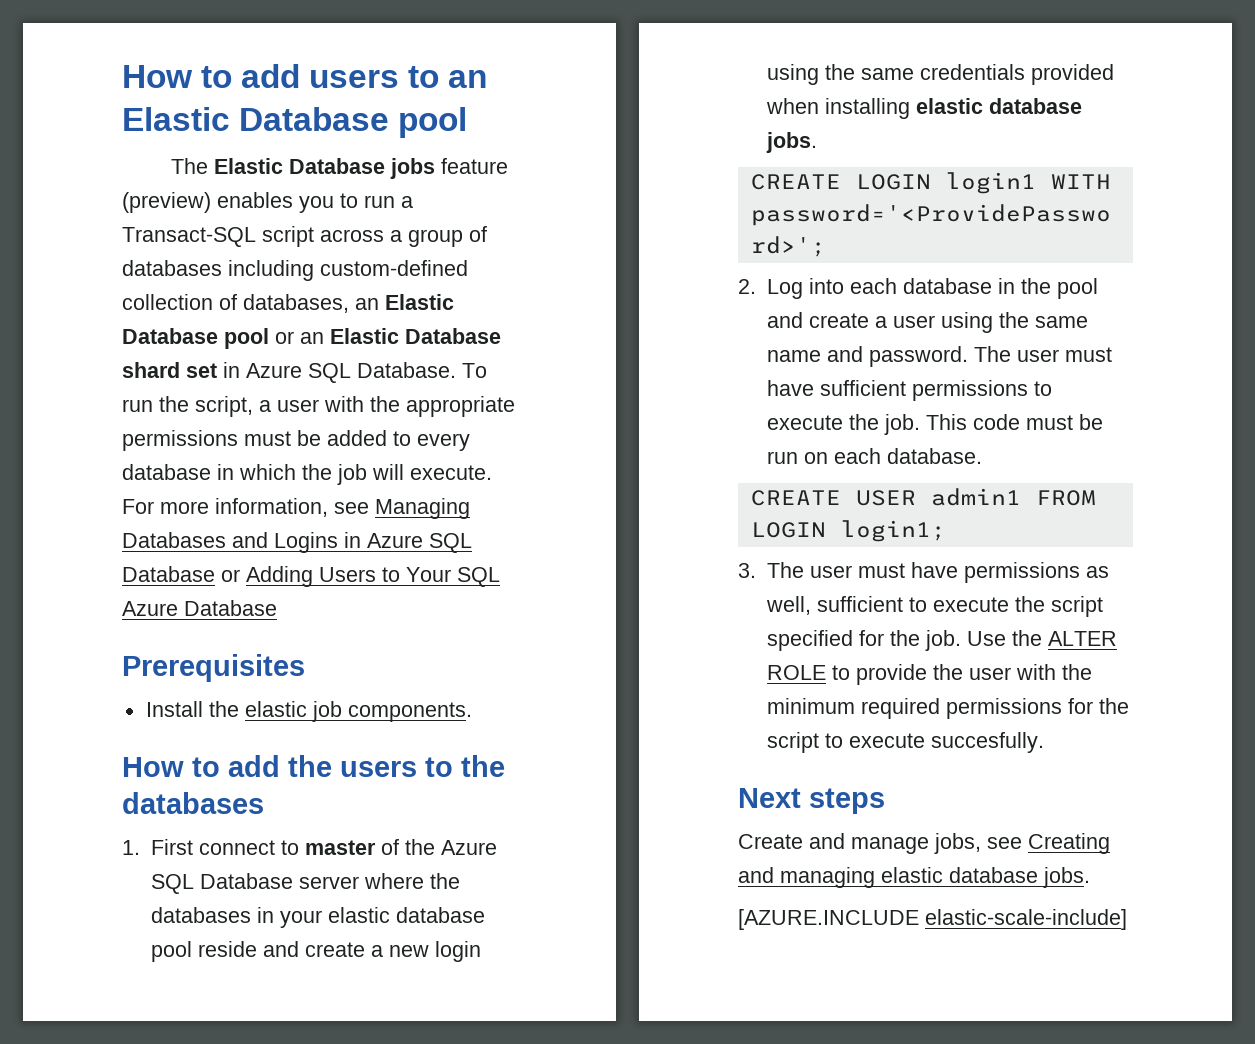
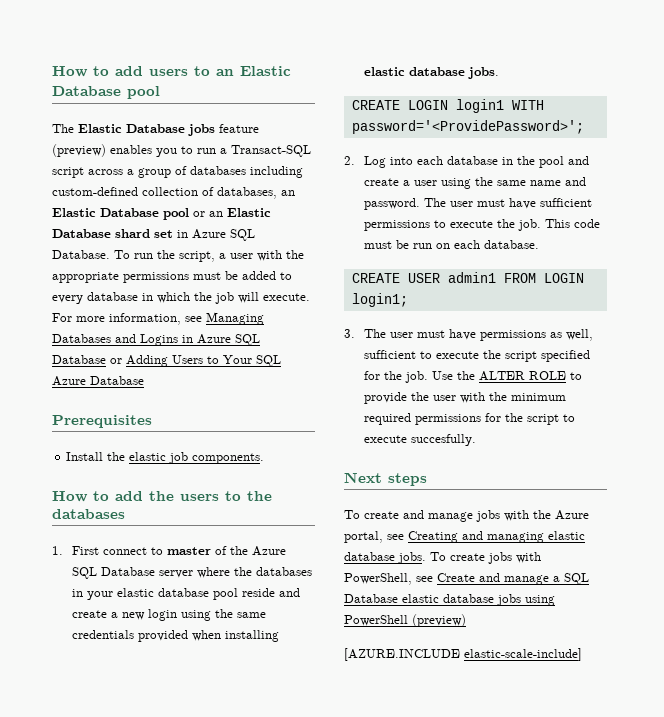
[738,833,981,854] Create and manage jobs, -> [344,510,589,522] [344,531,383,543] To create and manage jobs with the Azure portal,
(1090, 877) none -> [430,552,541,564] [344,573,589,585] [344,594,555,606] [344,614,466,627] To create jobs with PowerShell, see Create and manage a SQL Database elastic database jobs using PowerShell (preview)

